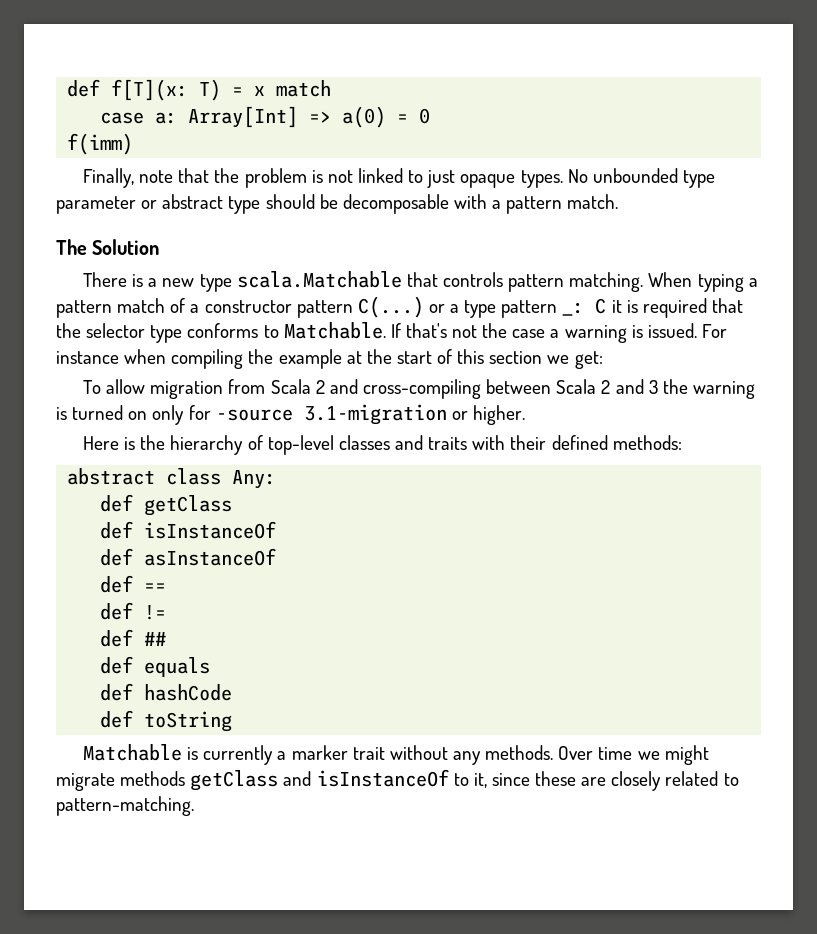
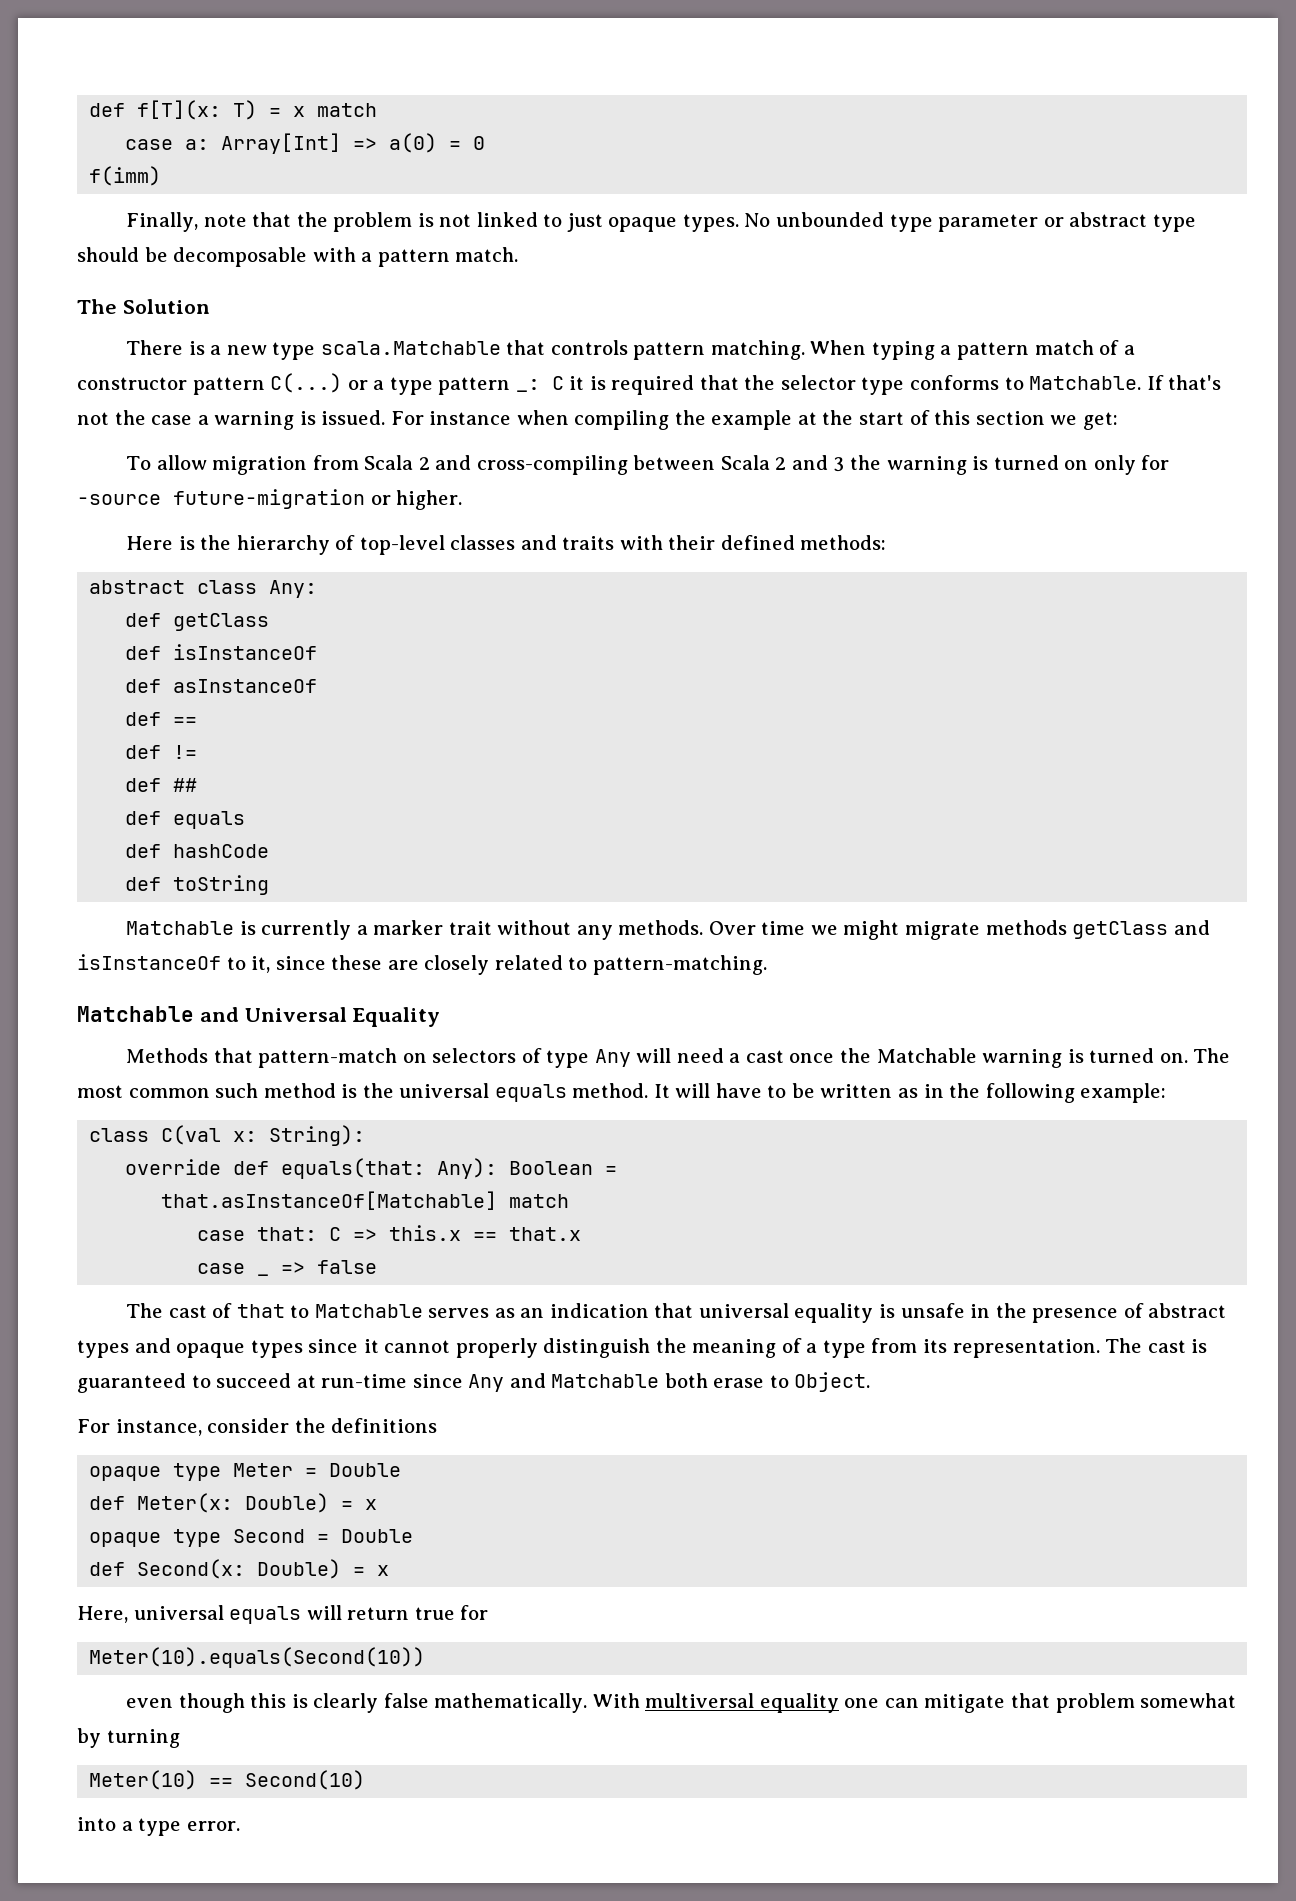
[303,404,447,425] 3.1-migration -> [173,489,365,509] future-migration
(194, 806) none -> [77,1006,441,1027] [126,1048,1231,1068] [77,1083,1167,1103] [89,1125,366,1146] [125,1158,618,1179] [161,1191,570,1210] [197,1225,582,1241] [197,1263,246,1274] [257,1274,270,1276] [281,1260,378,1274] [126,1303,1227,1323] [77,1338,1208,1358] [77,1372,871,1393] [77,1418,438,1436] [89,1463,402,1481] [89,1493,378,1513] [89,1529,414,1547] [89,1559,390,1579] [77,1605,489,1624] [89,1647,426,1668] [126,1693,1237,1713] [77,1728,180,1748] [89,1770,366,1790] [77,1817,240,1836] // Matchable and Universal Equality // Methods that pattern-match on selectors of type Any will need a cast once the Matchable warning is turned on. The most common such method is the universal equals method. It will have to be written as in the following example: // class C(val x: String): // override def equals(that: Any): Boolean = // that.asInstanceOf[Matchable] match // case that: C => this.x == that.x // case _ => false // The cast of that to Matchable serves as an indication that universal equality is unsafe in the presence of abstract types and opaque types since it cannot properly distinguish the meaning of a type from its representation. The cast is guaranteed to succeed at run-time since Any and Matchable both erase to Object. // For instance, consider the definitions // opaque type Meter = Double // def Meter(x: Double) = x // opaque type Second = Double // def Second(x: Double) = x // Here, universal equals will return true for // Meter(10).equals(Second(10)) // even though this is clearly false mathematically. With multiversal equality one can mitigate that problem somewhat by turning // Meter(10) == Second(10) // into a type error.

